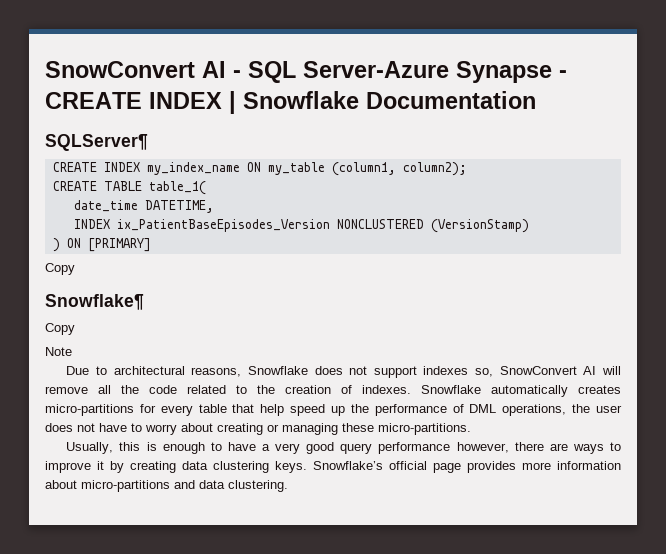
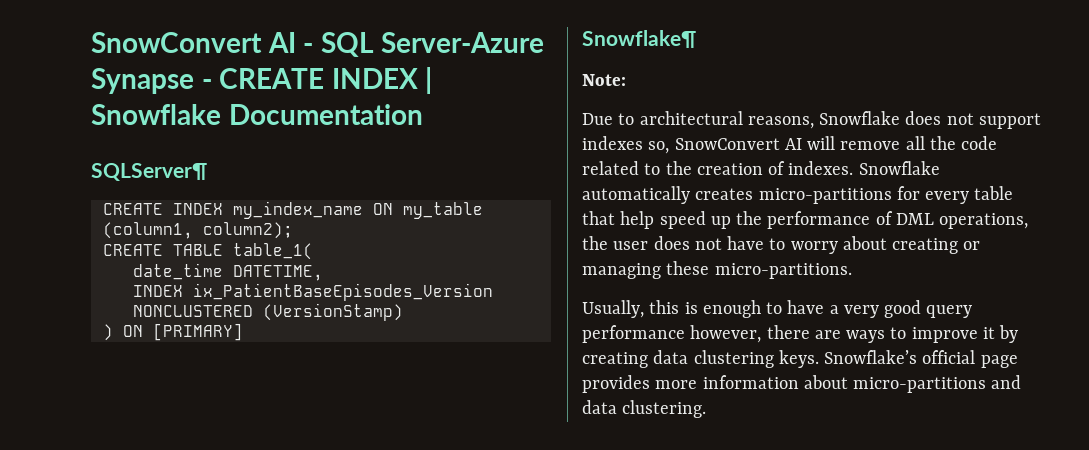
[45,263,75,275] // Copy -> (243, 332) none
[45,323,75,335] [45,347,72,356] Copy // Note -> [582,74,626,86] Note:

